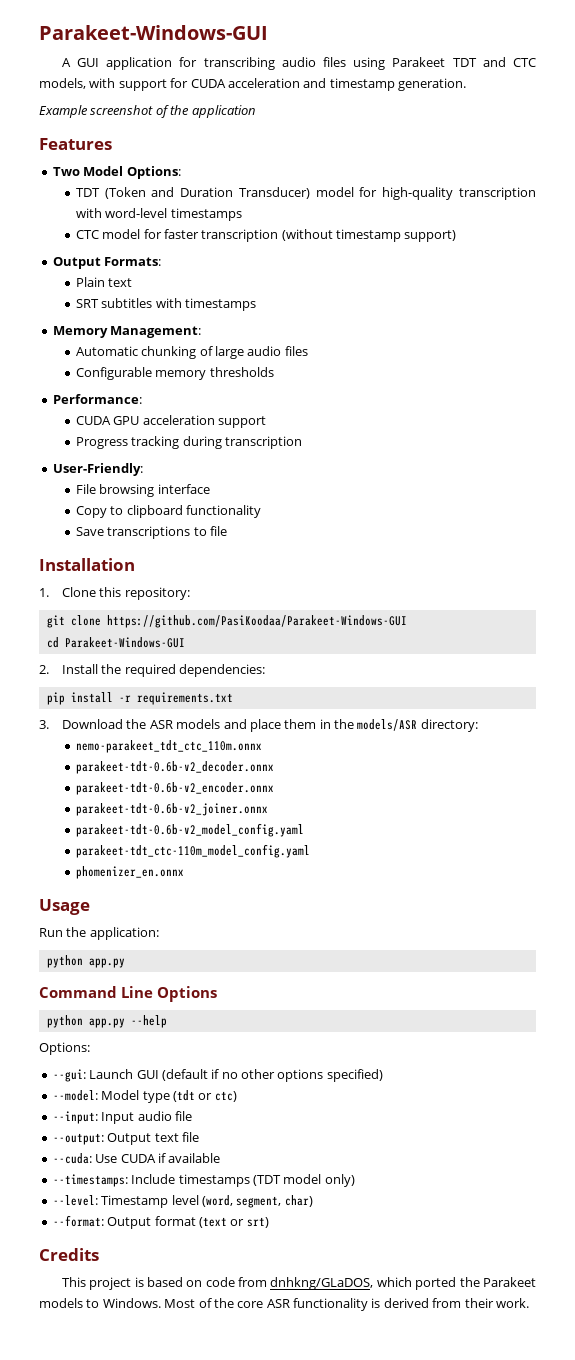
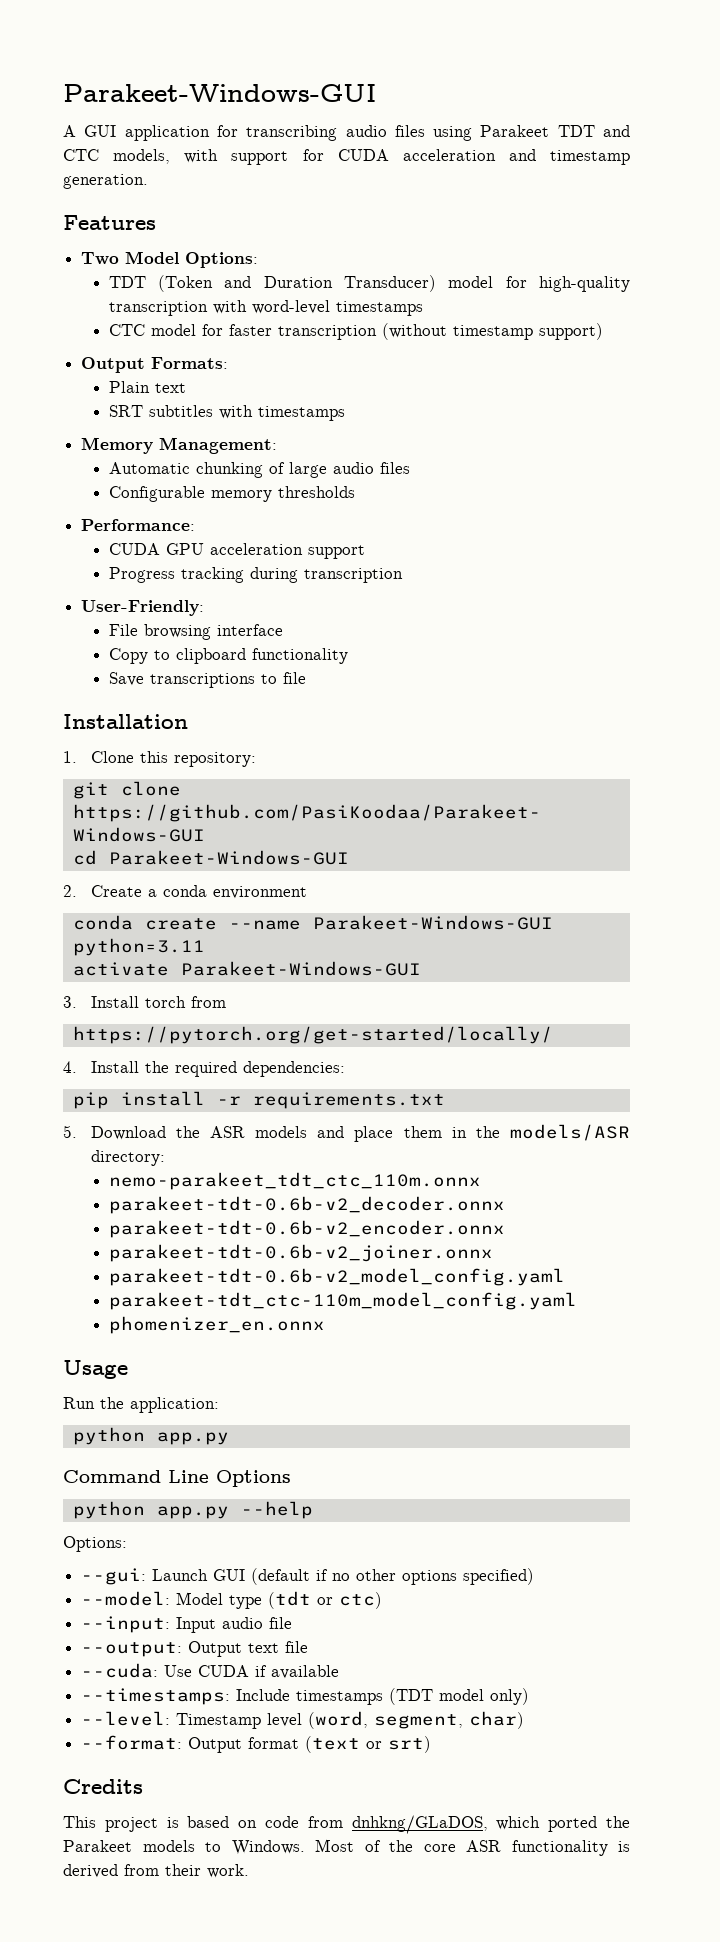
[39,105,256,118] // Example screenshot of the application -> (148, 181) none
(49, 669) none -> [90,885,307,899] [72,915,553,930] [72,938,205,956] [72,961,421,976] [63,996,226,1008] [72,1026,553,1044] [63,1061,77,1073] Create a conda environment // conda create --name Parakeet-Windows-GUI python=3.11 // activate Parakeet-Windows-GUI // 3. Install torch from // https://pytorch.org/get-started/locally/ // 4.
[39,720,49,729] 3. -> [63,1125,77,1138] 5.

